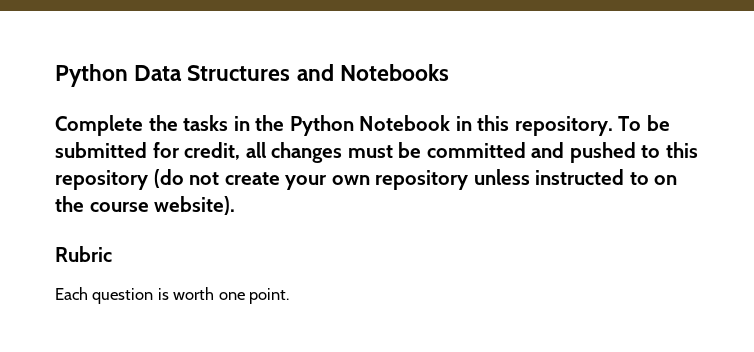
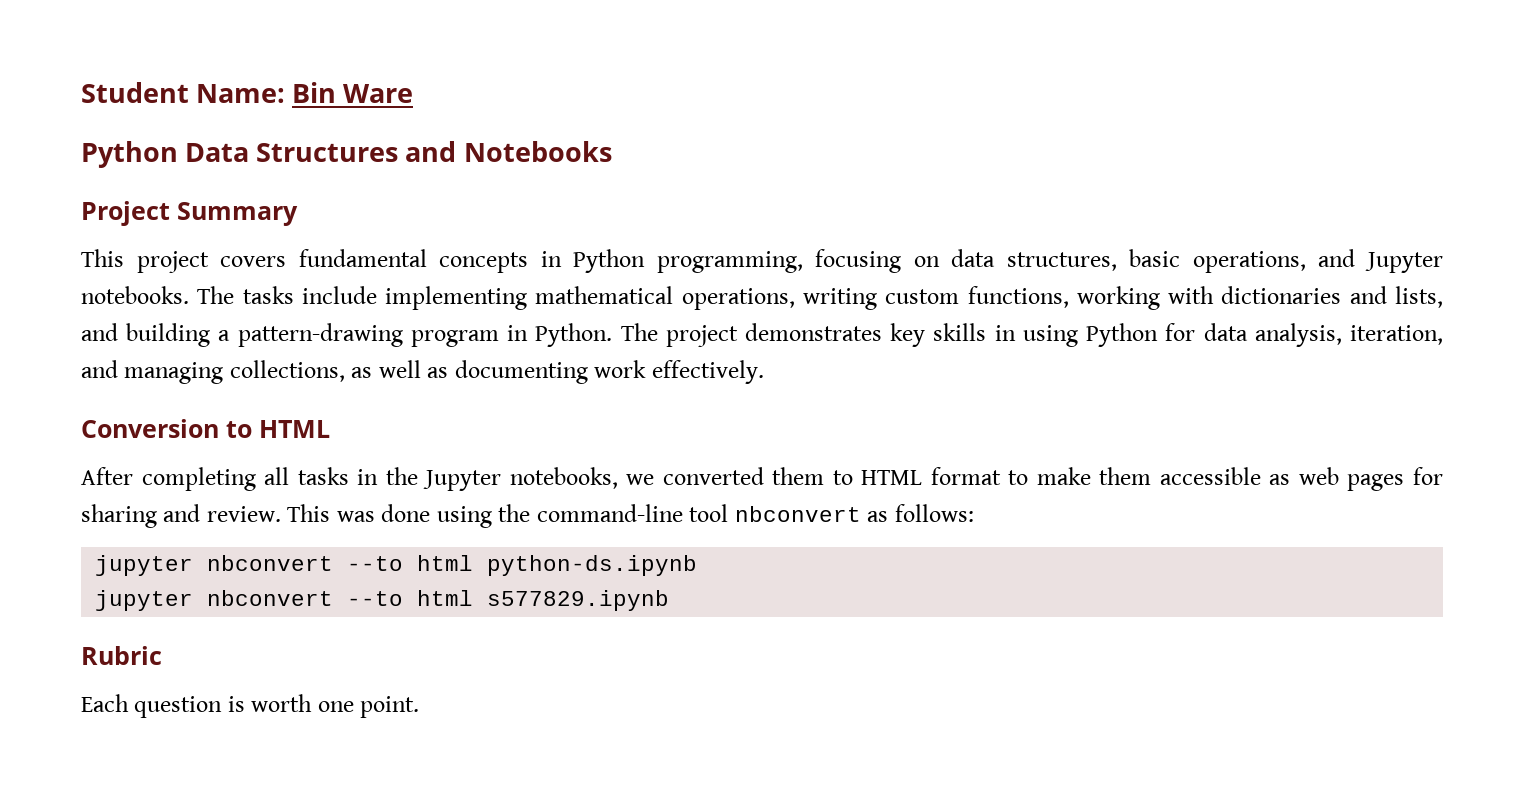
(55, 75) none -> [81,82,414,103] Student Name: Bin Ware //
[55,115,670,136] [55,142,698,163] [55,169,678,190] [55,196,236,215] Complete the tasks in the Python Notebook in this repository. To be submitted for credit, all changes must be committed and pushed to this repository (do not create your own repository unless instructed to on the course website). -> [81,201,298,226] [81,249,1443,273] [81,286,1443,310] [81,323,1443,347] [81,360,764,384] [81,419,330,438] [81,467,1443,491] [81,504,974,528] [95,555,698,576] [95,590,670,611] Project Summary // This project covers fundamental concepts in Python programming, focusing on data structures, basic operations, and Jupyter notebooks. The tasks include implementing mathematical operations, writing custom functions, working with dictionaries and lists, and building a pattern-drawing program in Python. The project demonstrates key skills in using Python for data analysis, iteration, and managing collections, as well as documenting work effectively. // Conversion to HTML // After completing all tasks in the Jupyter notebooks, we converted them to HTML format to make them accessible as web pages for sharing and review. This was done using the command-line tool nbconvert as follows: // jupyter nbconvert --to html python-ds.ipynb // jupyter nbconvert --to html s577829.ipynb

